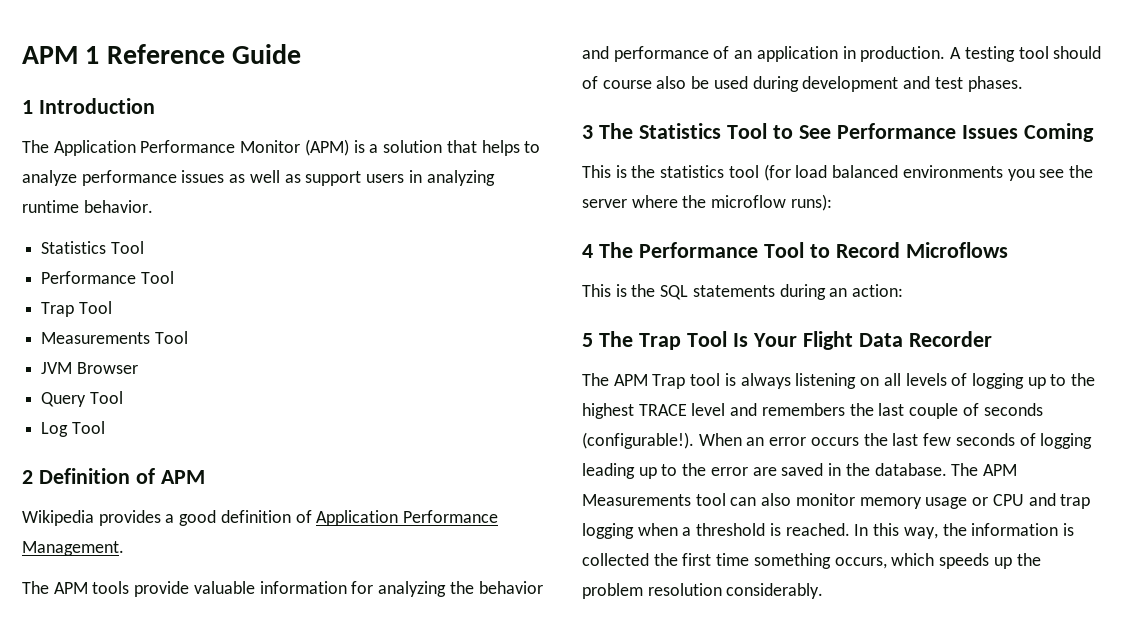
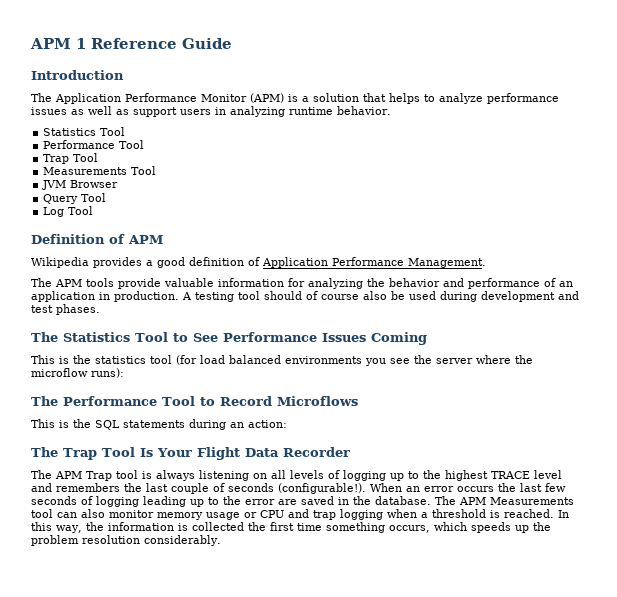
[22,100,33,114] 1 -> (232, 43) none
[22,470,33,484] 2 -> (94, 210) none
[582,125,593,139] 3 -> (100, 309) none
[582,244,593,258] 4 -> (124, 373) none
[582,333,593,347] 5 -> (287, 424) none

